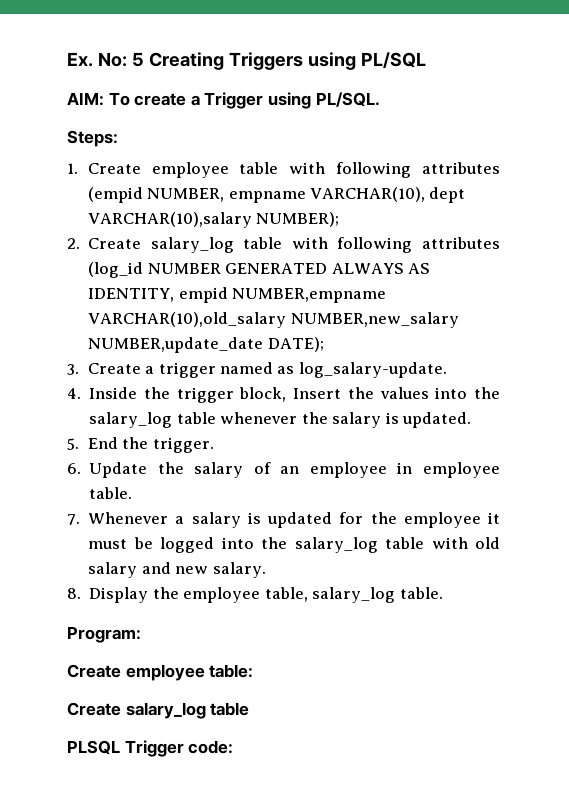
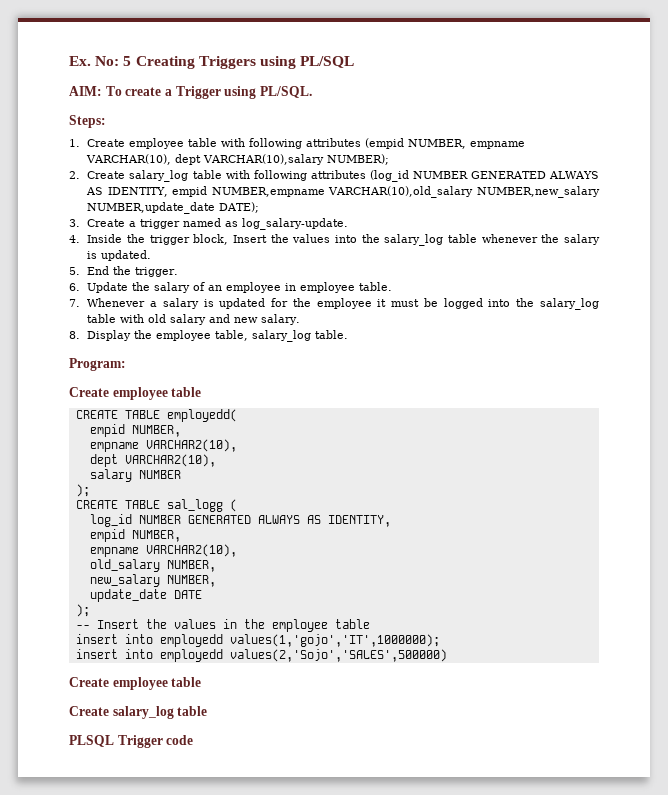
[209,664,254,678] table: -> [171,387,202,397] [75,409,237,422] [89,424,181,437] [89,439,237,452] [89,454,216,467] [89,469,181,482] [75,484,90,497] [75,499,237,512] [89,514,391,527] [89,529,181,542] [89,544,237,557] [89,559,216,572] [89,574,216,587] [89,589,202,602] [75,604,90,617] [75,619,370,632] [75,634,440,647] [75,649,447,662] [69,677,202,690] table // CREATE TABLE employedd( // empid NUMBER, // empname VARCHAR2(10), // dept VARCHAR2(10), // salary NUMBER // ); // CREATE TABLE sal_logg ( // log_id NUMBER GENERATED ALWAYS AS IDENTITY, // empid NUMBER, // empname VARCHAR2(10), // old_salary NUMBER, // new_salary NUMBER, // update_date DATE // ); // -- Insert the values in the employee table // insert into employedd values(1,'gojo','IT',1000000); // insert into employedd values(2,'Sojo','SALES',500000) // Create employee table
[188,740,234,754] code: -> [166,735,194,745] code

